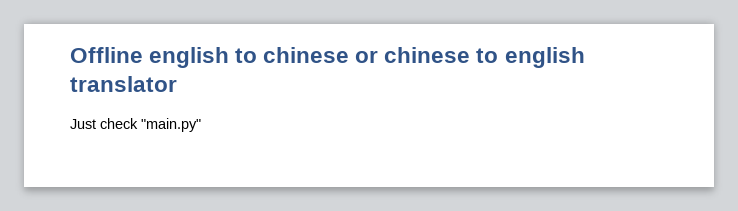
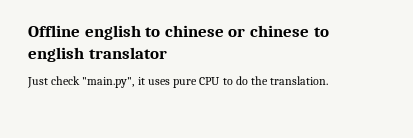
[141,118,201,132] "main.py" -> [82,76,329,88] "main.py", it uses pure CPU to do the translation.

